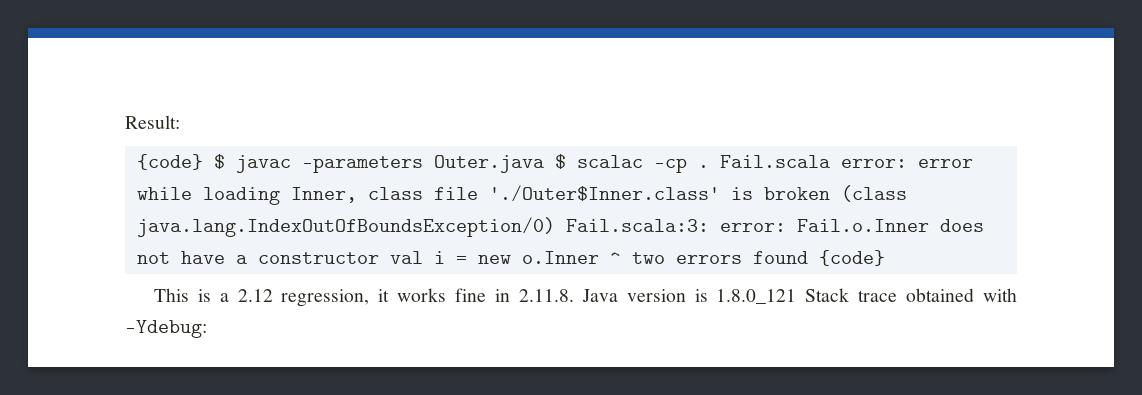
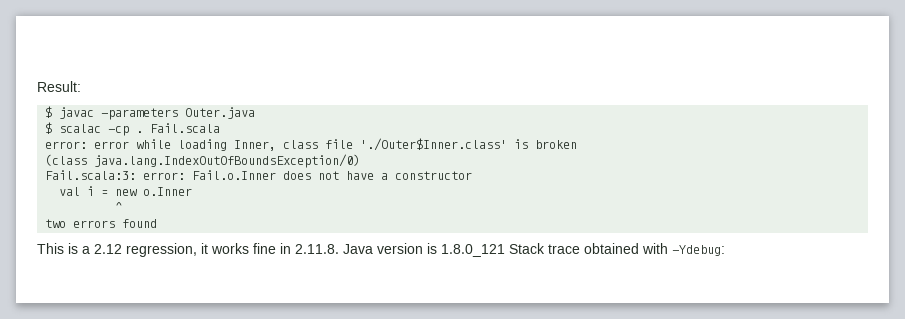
[136,154,203,170] {code} -> (81, 86) none
(544, 164) none -> (256, 113) //
(830, 161) none -> (221, 128) //
(830, 193) none -> (578, 144) //
(555, 227) none -> (361, 161) //
(379, 258) none -> (473, 175) //
(599, 257) none -> (193, 191) //
(621, 258) none -> (123, 207) //
[818,250,885,266] {code} -> (158, 223) none

